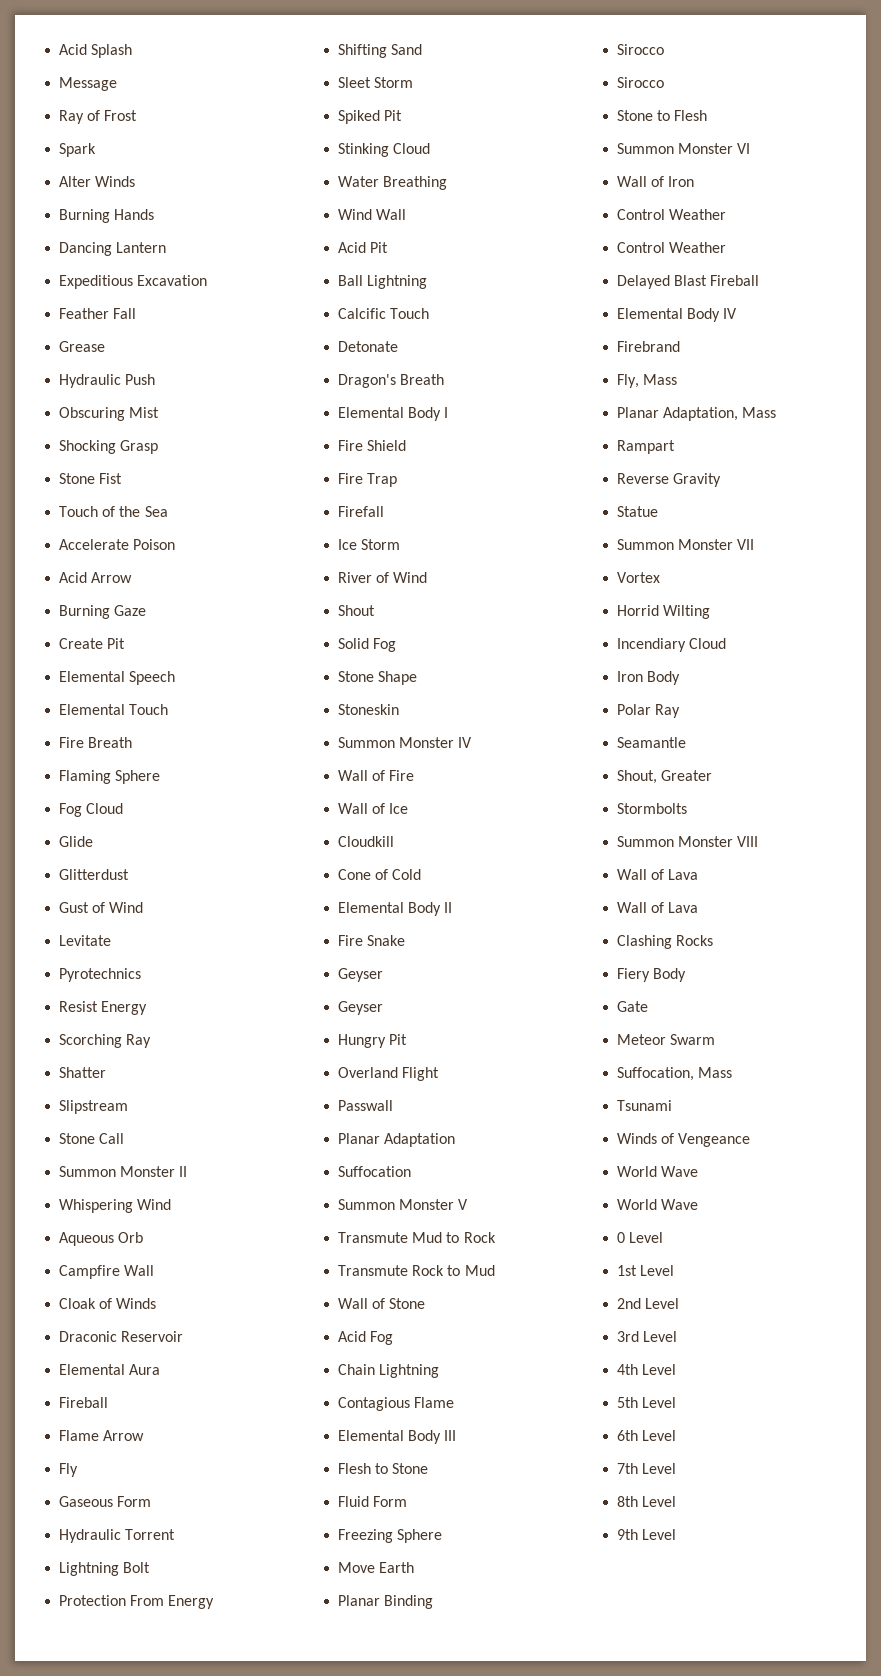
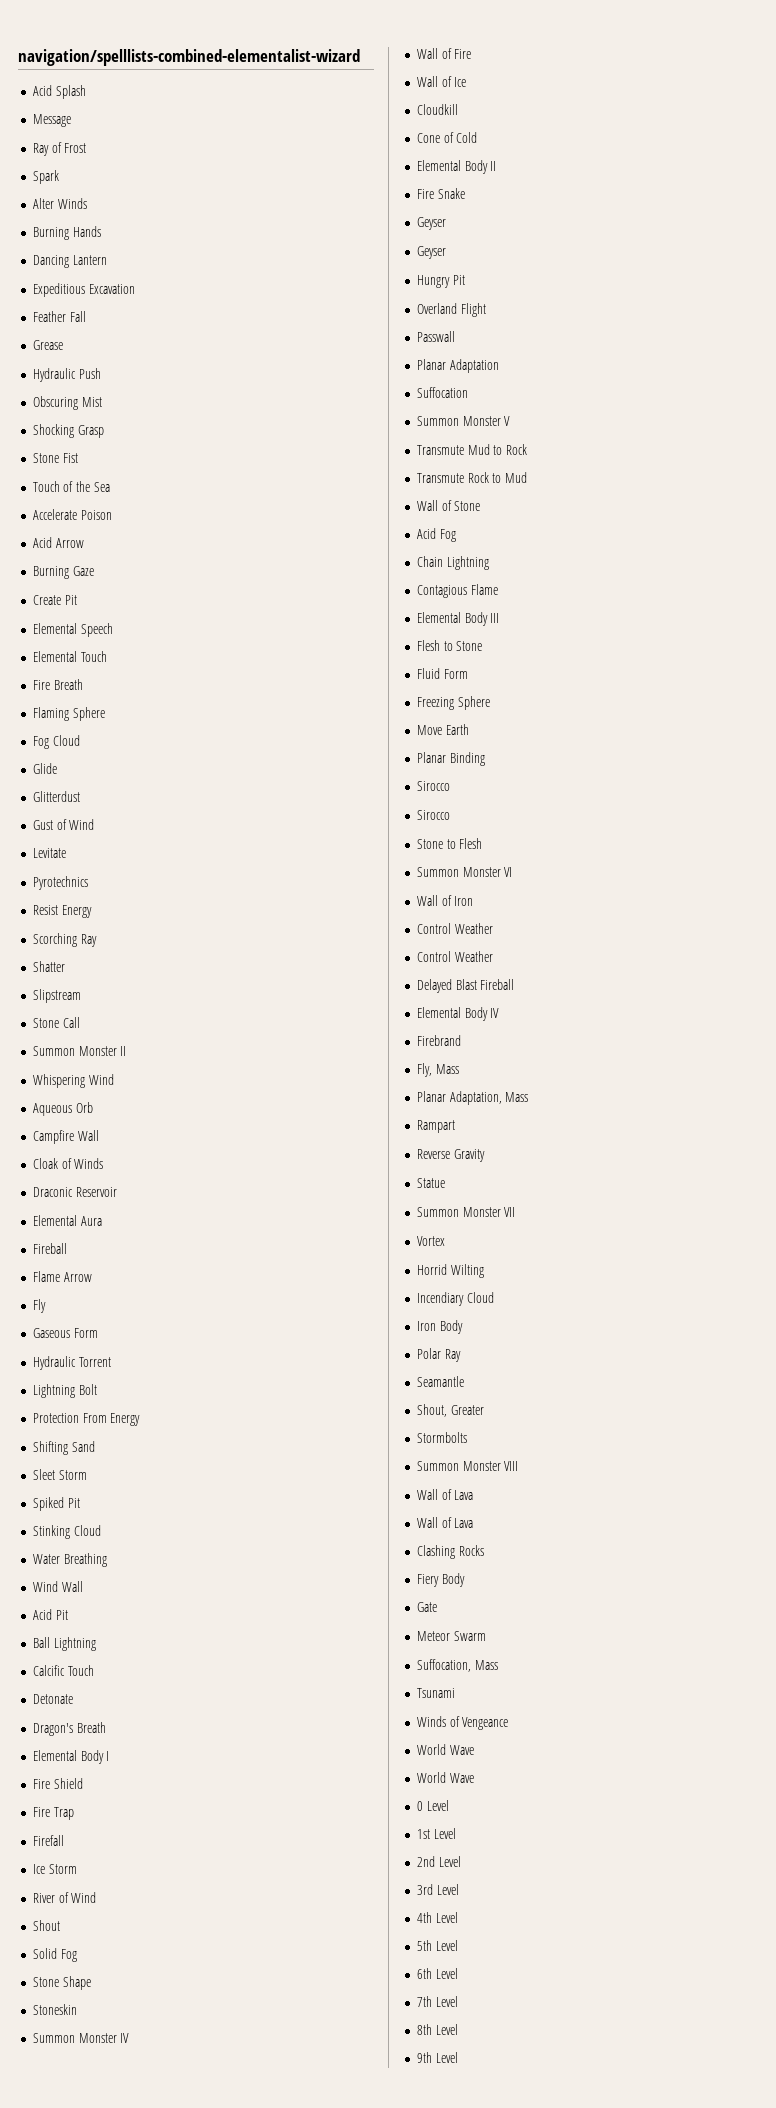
(59, 49) none -> [18,49,360,66] navigation/spelllists-combined-elementalist-wizard //

